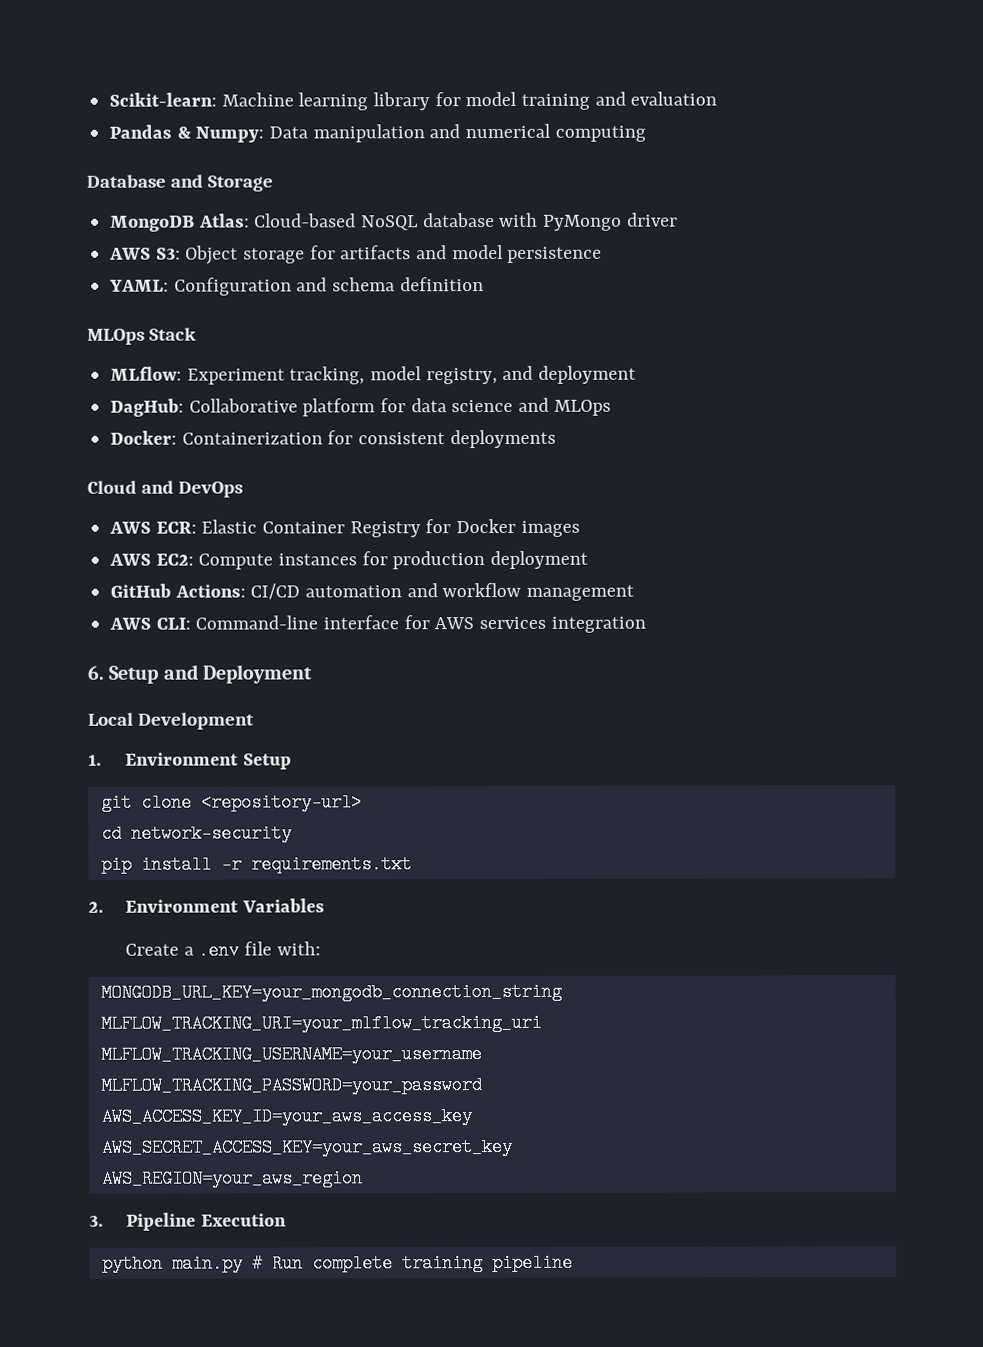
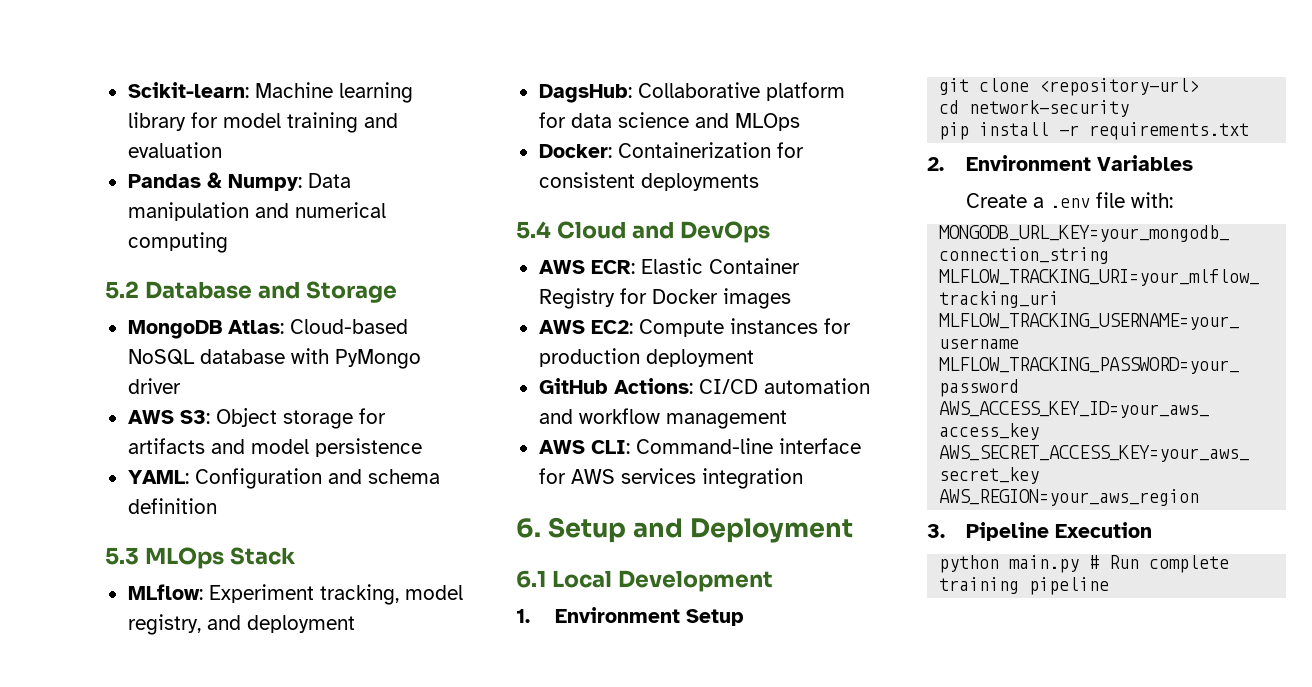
(646, 133) none -> [105,281,139,299] 5.2
(484, 284) none -> [105,547,139,565] 5.3
[110,398,185,417] DagHub: -> [538,84,632,103] DagsHub:
(556, 439) none -> [516,221,551,239] 5.4
(313, 674) none -> [516,570,546,588] 6.1

